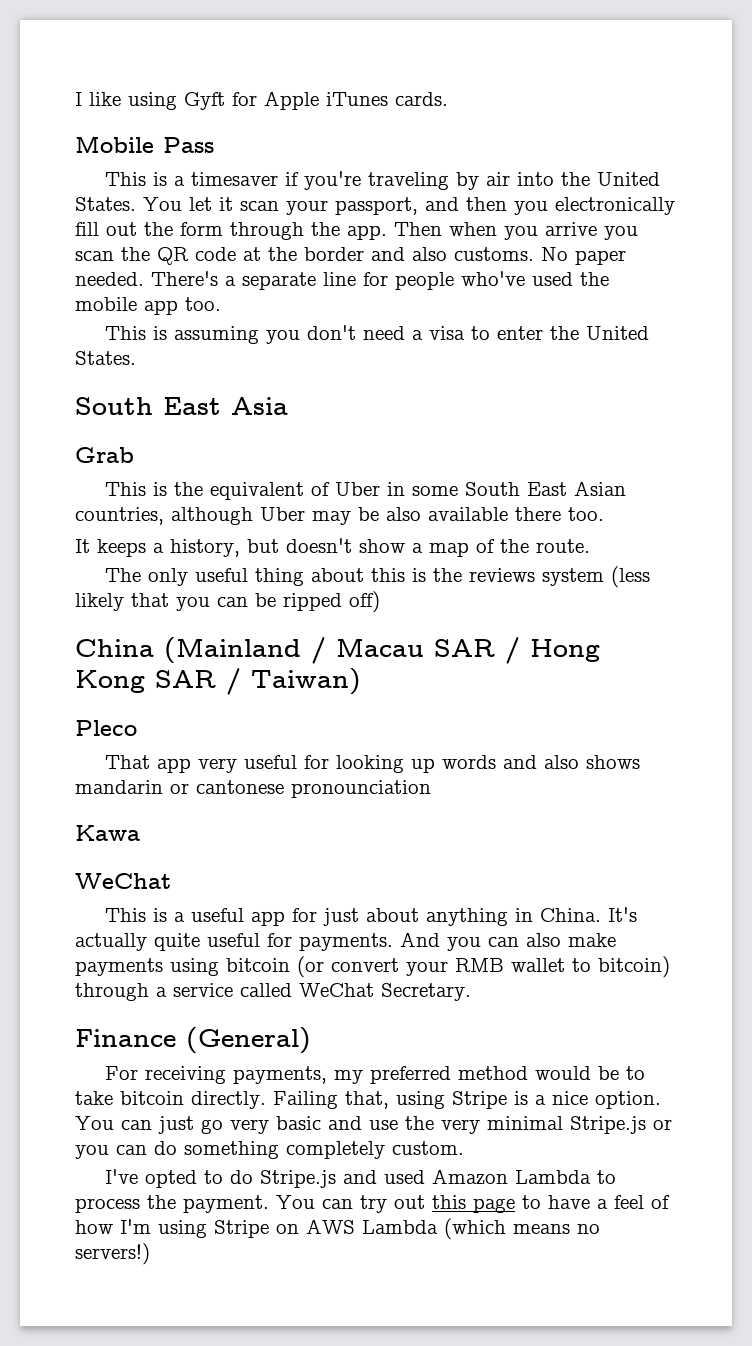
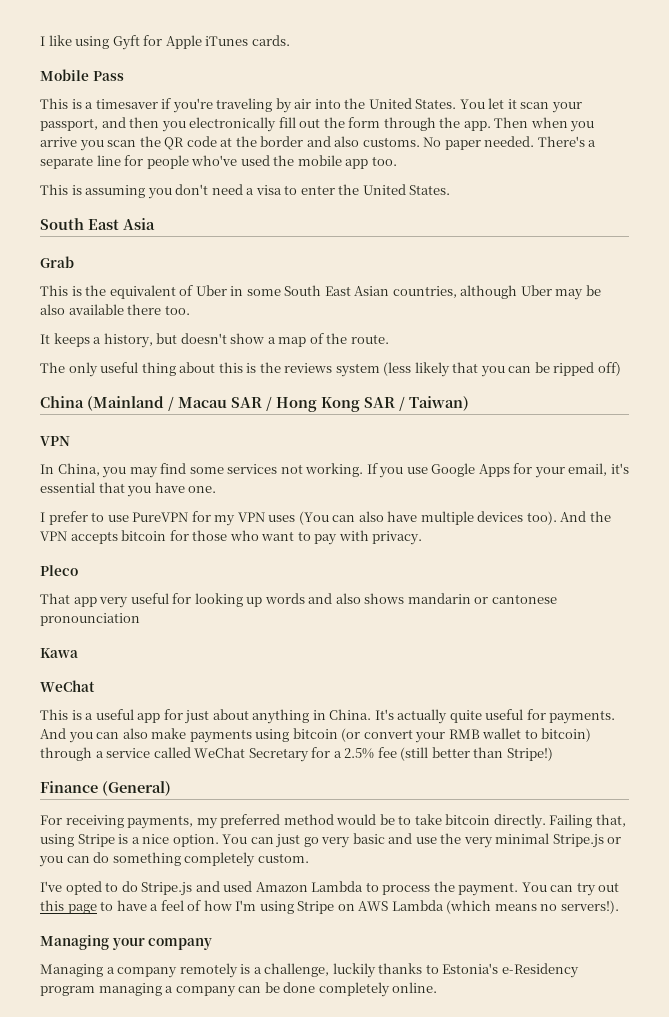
(361, 681) none -> [40,436,70,446] [40,463,629,478] [40,482,217,497] [40,511,611,526] [40,530,423,545] // VPN // In China, you may find some services not working. If you use Google Apps for your email, it's essential that you have one. // I prefer to use PureVPN for my VPN uses (You can also have multiple devices too). And the VPN accepts bitcoin for those who want to pay with privacy.
[381,983,471,1001] Secretary. -> [248,747,553,762] Secretary for a 2.5% fee (still better than Stripe!)
[75,1243,150,1265] servers!) -> [560,900,619,914] [40,935,213,950] [40,963,579,978] [40,982,438,997] servers!). // Managing your company // Managing a company remotely is a challenge, luckily thanks to Estonia's e-Residency program managing a company can be done completely online.

